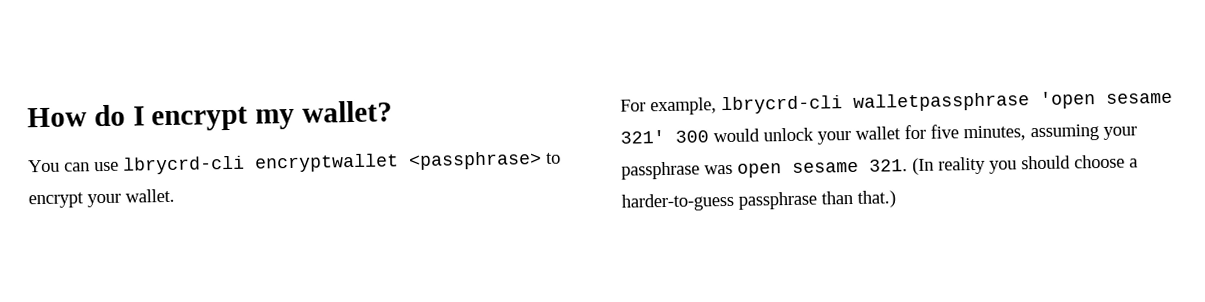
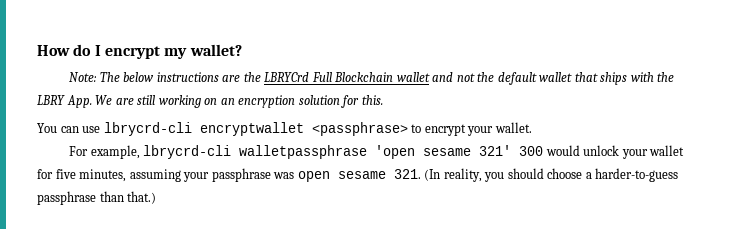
(394, 111) none -> [69,72,675,85] [37,95,383,108] // Note: The below instructions are the LBRYCrd Full Blockchain wallet and not the default wallet that ships with the LBRY App. We are still working on an encryption solution for this.
[938,156,986,175] reality -> [443,168,482,182] reality,

